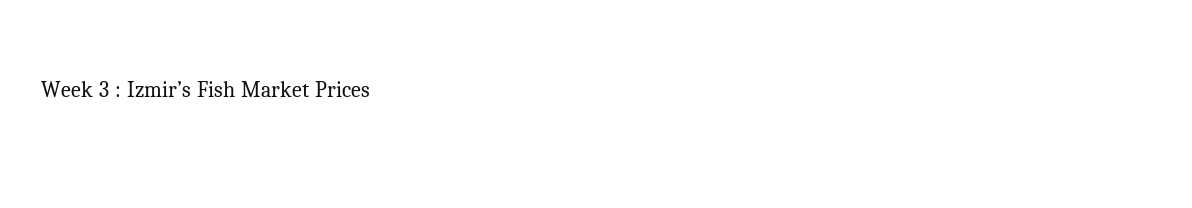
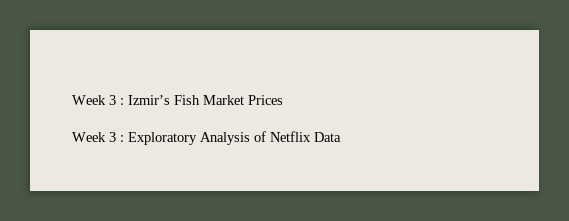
(370, 89) none -> [72,131,341,145] // Week 3 : Exploratory Analysis of Netflix Data

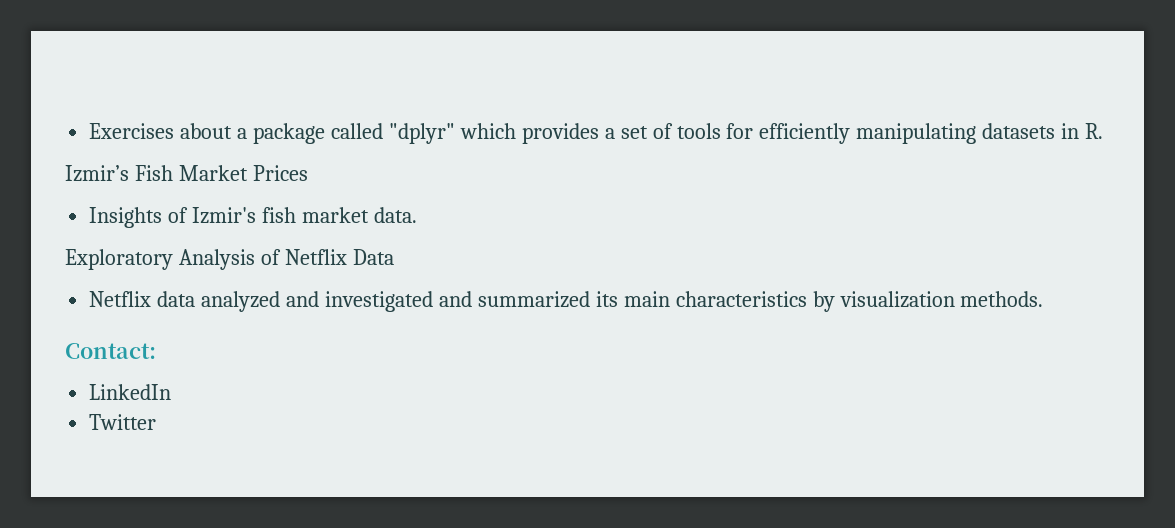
[72,95,283,105] [72,132,124,142] Week 3 : Izmir’s Fish Market Prices // Week 3 : -> [89,123,1104,144] [65,165,308,182] [89,207,417,228] Exercises about a package called "dplyr" which provides a set of tools for efficiently manipulating datasets in R. // Izmir’s Fish Market Prices // Insights of Izmir's fish market data. //
(341, 137) none -> [89,291,1044,312] [65,343,156,359] [89,384,172,400] [89,414,157,430] // Netflix data analyzed and investigated and summarized its main characteristics by visualization methods. // Contact: // LinkedIn // Twitter

